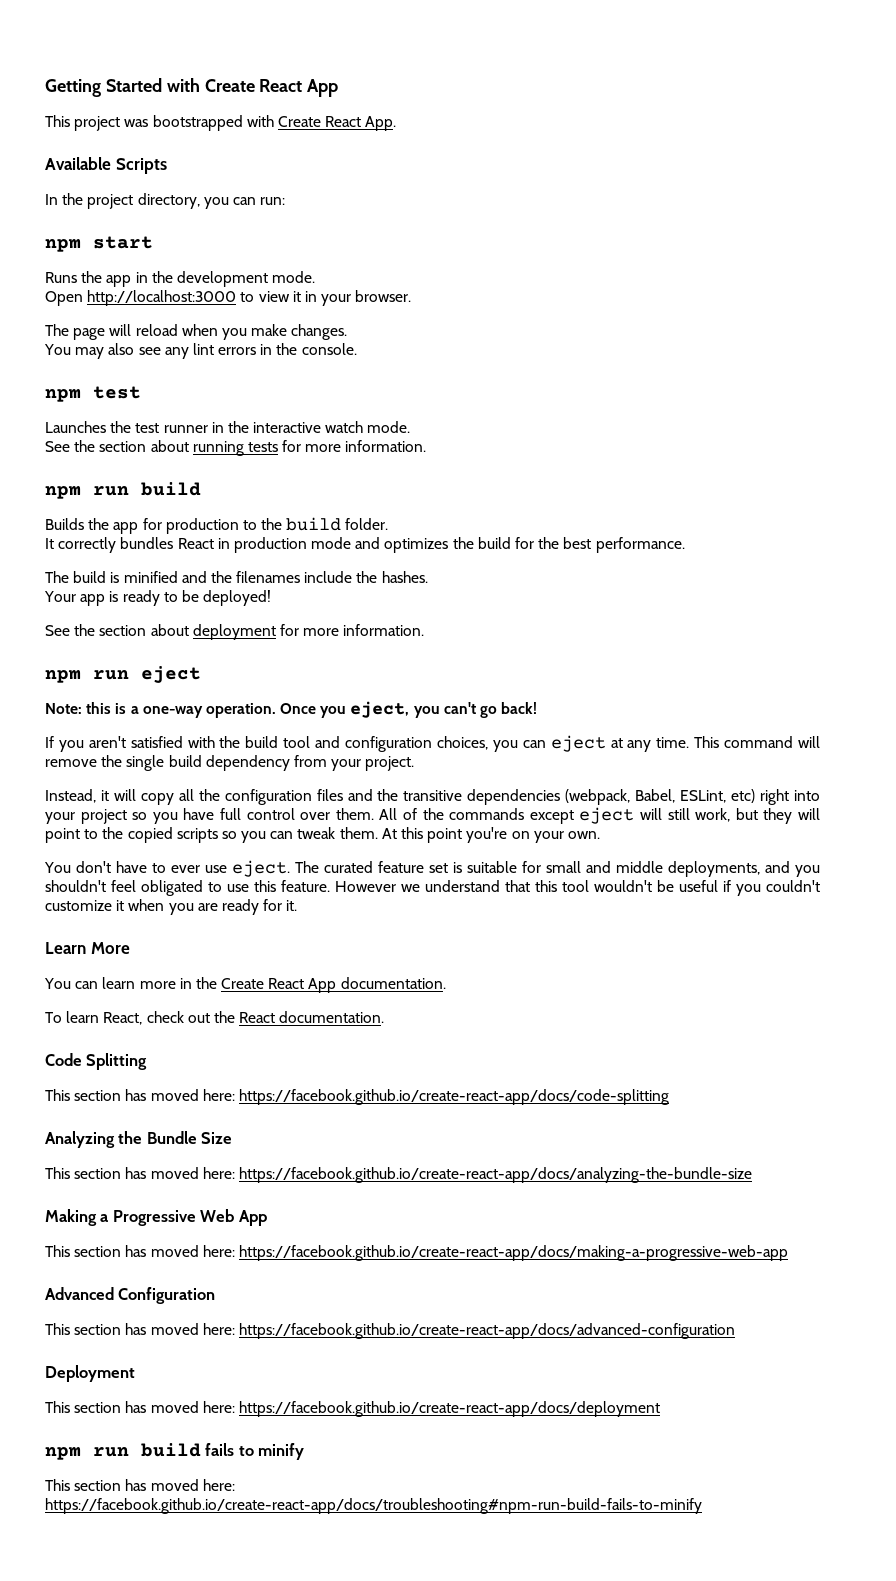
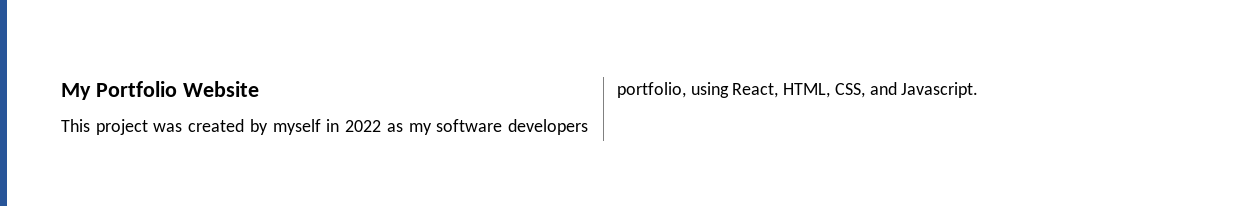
[45,78,339,97] [45,115,397,131] [45,157,167,174] [45,193,286,209] [45,236,153,252] [45,271,316,287] [45,290,412,306] [45,324,348,340] [44,343,357,359] [45,386,141,402] [45,421,411,433] [45,440,427,456] [45,482,201,499] [45,517,389,534] [45,537,685,553] [45,571,428,583] [44,590,272,606] [45,624,425,640] [45,666,201,683] [45,701,538,718] [45,735,820,752] [45,755,415,771] [45,789,821,805] [45,807,821,824] [45,827,600,843] [44,860,820,877] [45,880,820,896] [45,899,298,915] [45,942,130,954] [44,977,446,993] [45,1011,385,1025] [45,1053,148,1070] [45,1089,669,1105] [45,1131,233,1148] [45,1167,752,1183] [45,1209,267,1226] [45,1245,788,1261] [45,1287,216,1304] [45,1323,735,1339] [45,1365,135,1382] [45,1401,660,1417] [45,1443,305,1460] [45,1479,235,1491] [45,1498,702,1514] Getting Started with Create React App // This project was bootstrapped with Create React App. // Available Scripts // In the project directory, you can run: // npm start // Runs the app in the development mode. // Open http://localhost:3000 to view it in your browser. // The page will reload when you make changes. // You may also see any lint errors in the console. // npm test // Launches the test runner in the interactive watch mode. // See the section about running tests for more information. // npm run build // Builds the app for production to the build folder. // It correctly bundles React in production mode and optimizes the build for the best performance. // The build is minified and the filenames include the hashes. // Your app is ready to be deployed! // See the section about deployment for more information. // npm run eject // Note: this is a one-way operation. Once you eject, you can't go back! // If you aren't satisfied with the build tool and configuration choices, you can eject at any time. This command will remove the single build dependency from your project. // Instead, it will copy all the configuration files and the transitive dependencies (webpack, Babel, ESLint, etc) right into your project so you have full control over them. All of the commands except eject will still work, but they will point to the copied scripts so you can tweak them. At this point you're on your own. // You don't have to ever use eject. The curated feature set is suitable for small and middle deployments, and you shouldn't feel obligated to use this feature. However we understand that this tool wouldn't be useful if you couldn't customize it when you are ready for it. // Learn More // You can learn more in the Create React App documentation. // To learn React, check out the React documentation. // Code Splitting // This section has moved here: https://facebook.github.io/create-react-app/docs/code-splitting // Analyzing the Bundle Size // This section has moved here: https://facebook.github.io/create-react-app/docs/analyzing-the-bundle-size // Making a Progressive Web App // This section has moved here: https://facebook.github.io/create-react-app/docs/making-a-progressive-web-app // Advanced Configuration // This section has moved here: https://facebook.github.io/create-react-app/docs/advanced-configuration // Deployment // This section has moved here: https://facebook.github.io/create-react-app/docs/deployment // npm run build fails to minify // This section has moved here: https://facebook.github.io/create-react-app/docs/troubleshooting#npm-run-build-fails-to-minify -> [61,81,259,100] [61,119,589,135] [617,82,979,98] My Portfolio Website // This project was created by myself in 2022 as my software developers portfolio, using React, HTML, CSS, and Javascript.

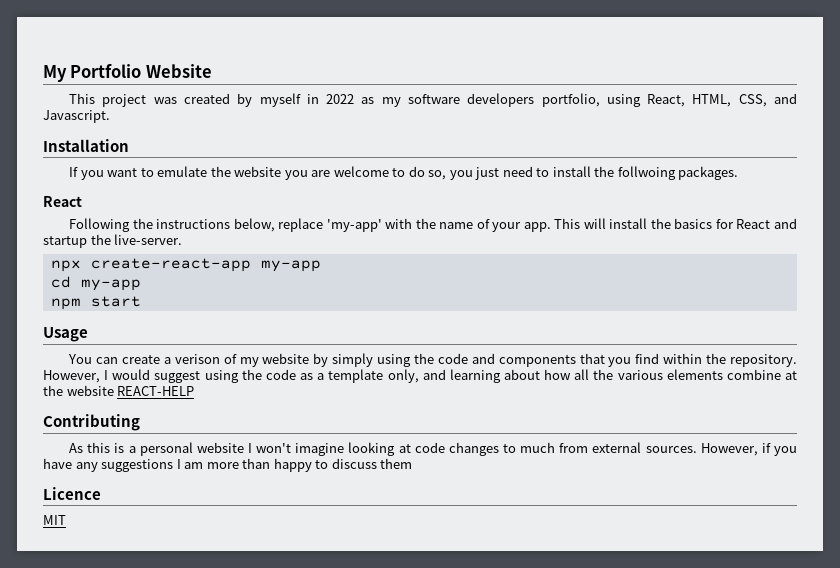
(979, 90) none -> [43,139,129,152] [69,166,739,180] [43,196,82,207] [69,218,798,232] [43,234,183,248] [50,258,321,272] [50,276,141,291] [50,296,141,310] [43,327,88,342] [68,353,797,367] [43,369,797,383] [43,385,195,396] [43,414,140,431] [69,442,797,456] [43,458,413,472] [43,487,101,500] [43,515,66,525] // Installation // If you want to emulate the website you are welcome to do so, you just need to install the follwoing packages. // React // Following the instructions below, replace 'my-app' with the name of your app. This will install the basics for React and startup the live-server. // npx create-react-app my-app // cd my-app // npm start // Usage // You can create a verison of my website by simply using the code and components that you find within the repository. However, I would suggest using the code as a template only, and learning about how all the various elements combine at the website REACT-HELP // Contributing // As this is a personal website I won't imagine looking at code changes to much from external sources. However, if you have any suggestions I am more than happy to discuss them // Licence // MIT

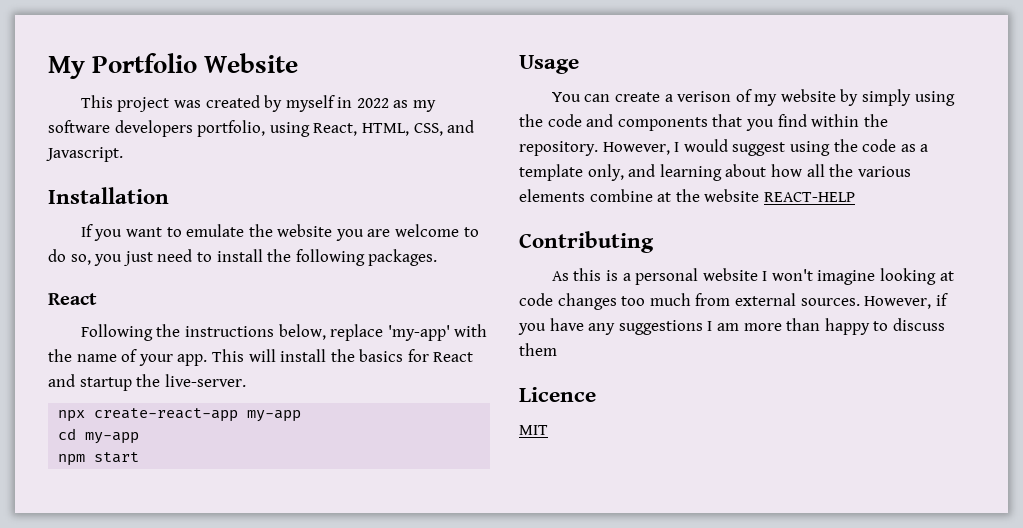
[617,166,676,180] follwoing -> [295,249,365,266] following
[503,444,517,453] to -> [621,296,646,306] too

